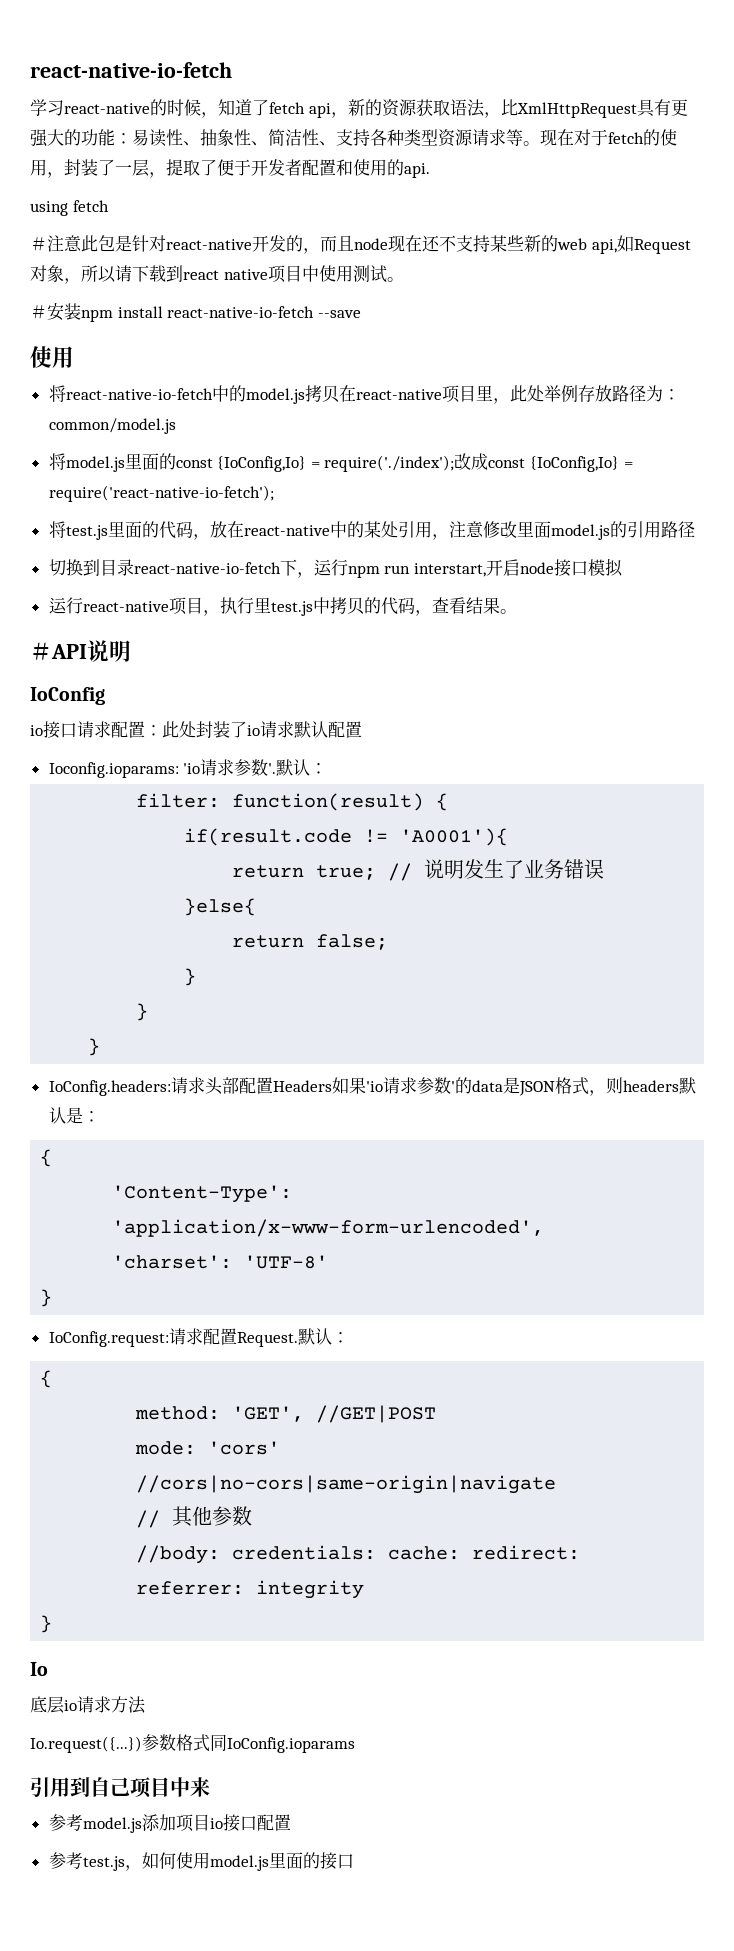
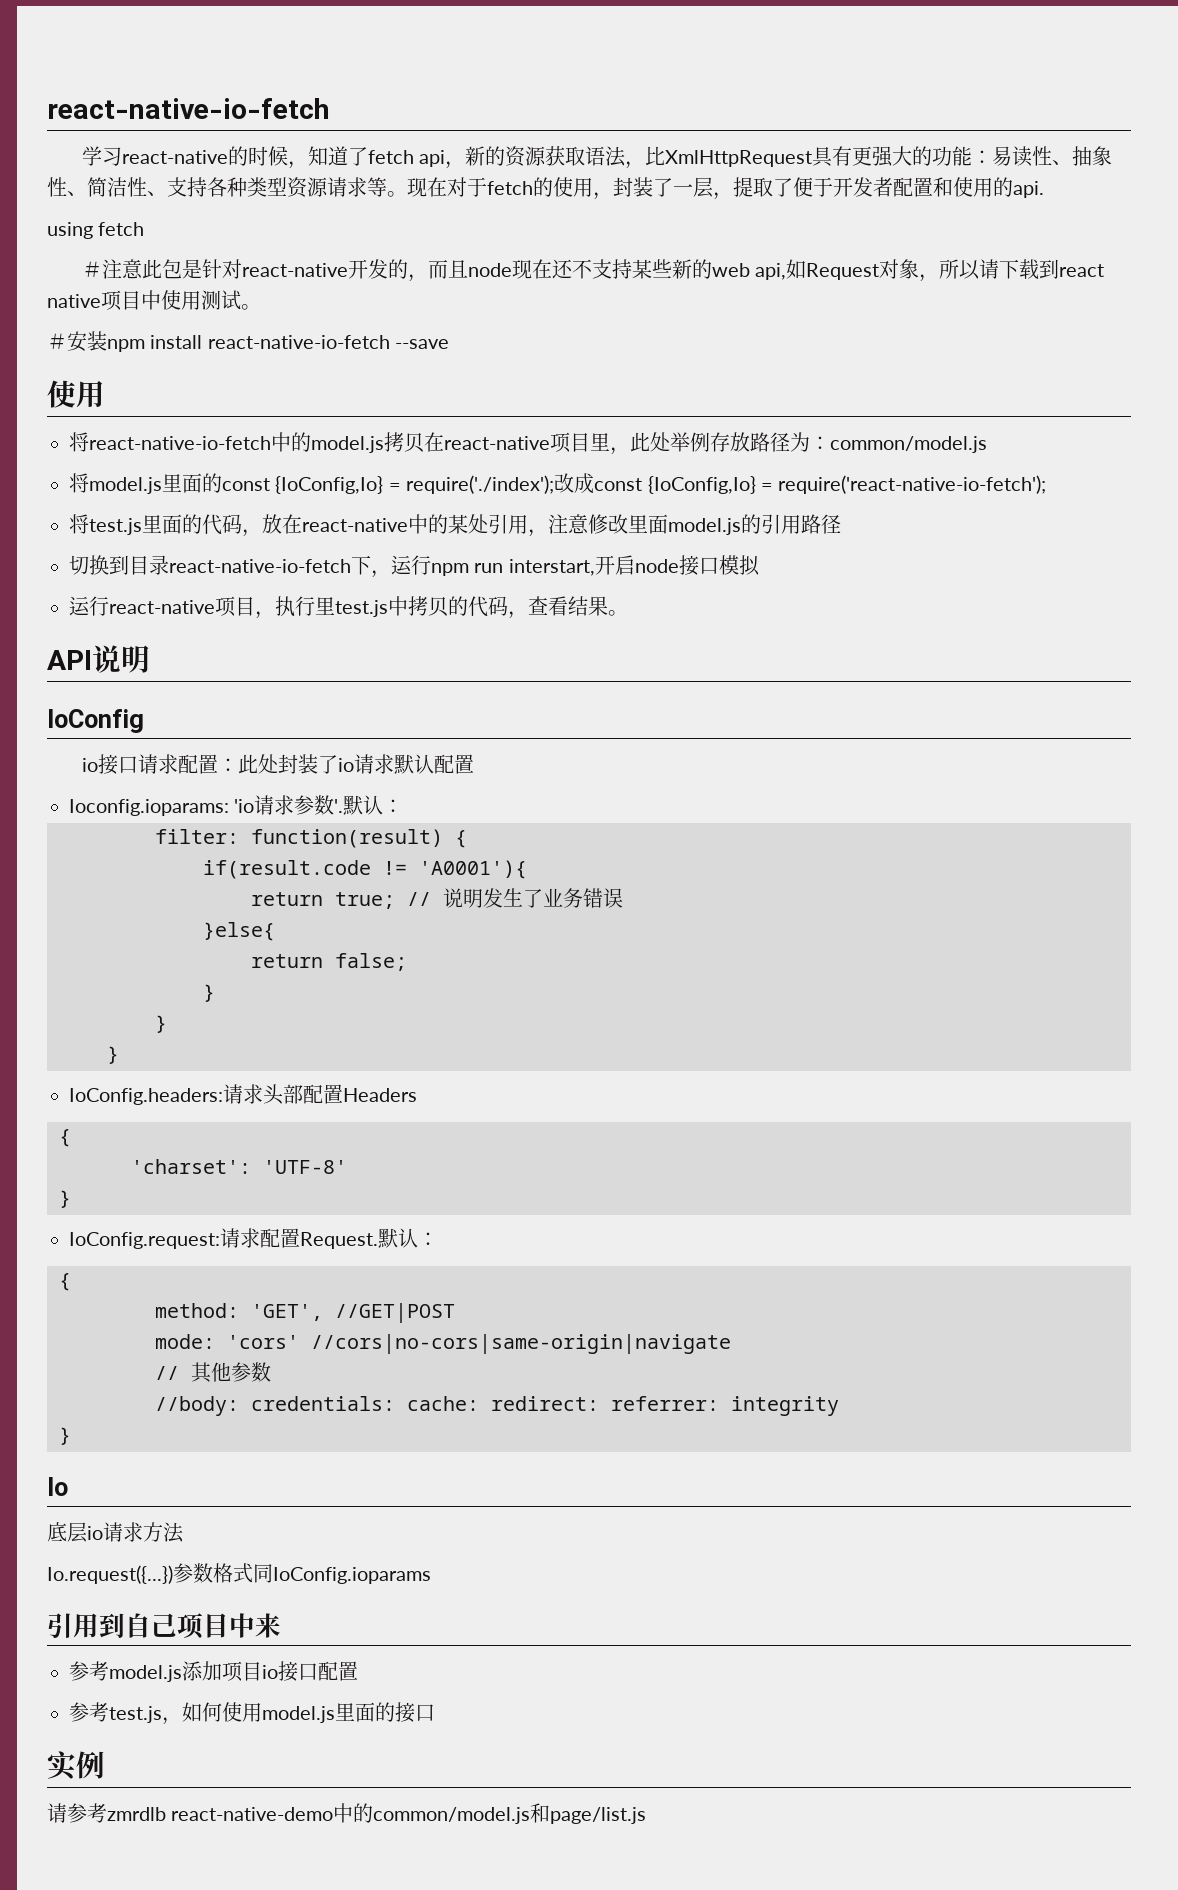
[30,642,52,660] ＃ -> (628, 613) none
[331,1077,696,1096] [48,1107,100,1124] [40,1149,53,1167] [112,1185,293,1203] [112,1219,545,1237] 如果'io请求参数'的data是JSON格式，则headers默认是： // { // 'Content-Type': 'application/x-www-form-urlencoded', -> [59,1129,71,1147] // {
(354, 1861) none -> [47,1751,105,1781] [47,1803,647,1824] // 实例 // 请参考zmrdlb react-native-demo中的common/model.js和page/list.js

